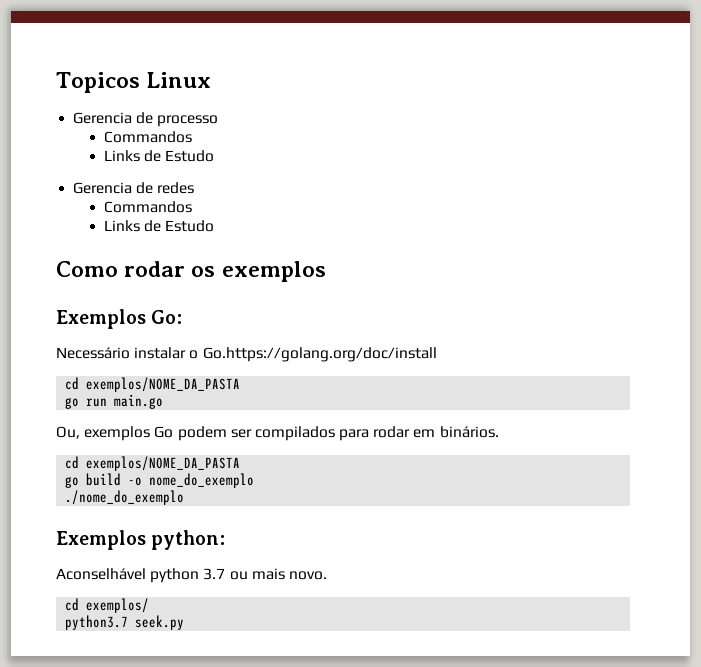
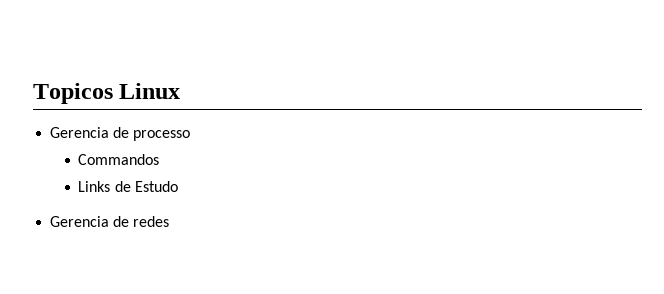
[104,201,193,213] [104,220,215,232] [56,261,326,282] [56,309,183,329] [56,347,437,362] [65,377,241,392] [65,394,164,409] [56,426,499,441] [65,456,241,471] [65,473,255,488] [65,490,185,505] [56,530,226,550] [56,568,327,583] [65,598,150,613] [65,615,185,630] // Commandos // Links de Estudo // Como rodar os exemplos // Exemplos Go: // Necessário instalar o Go.https://golang.org/doc/install // cd exemplos/NOME_DA_PASTA // go run main.go // Ou, exemplos Go podem ser compilados para rodar em binários. // cd exemplos/NOME_DA_PASTA // go build -o nome_do_exemplo // ./nome_do_exemplo // Exemplos python: // Aconselhável python 3.7 ou mais novo. // cd exemplos/ // python3.7 seek.py -> (170, 221) none

